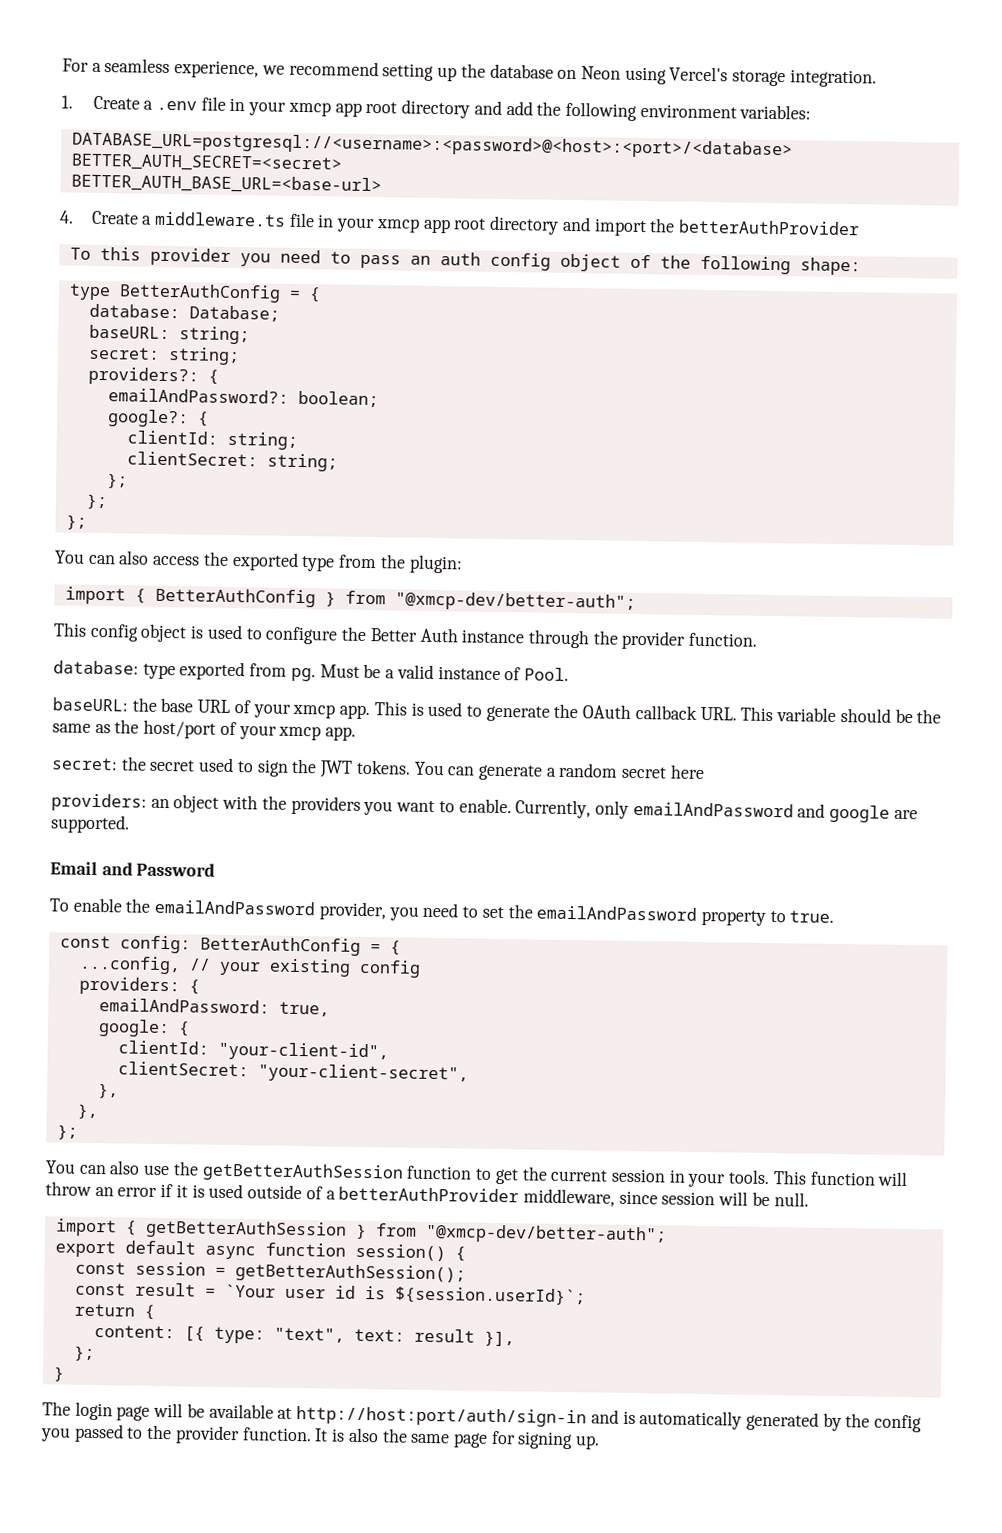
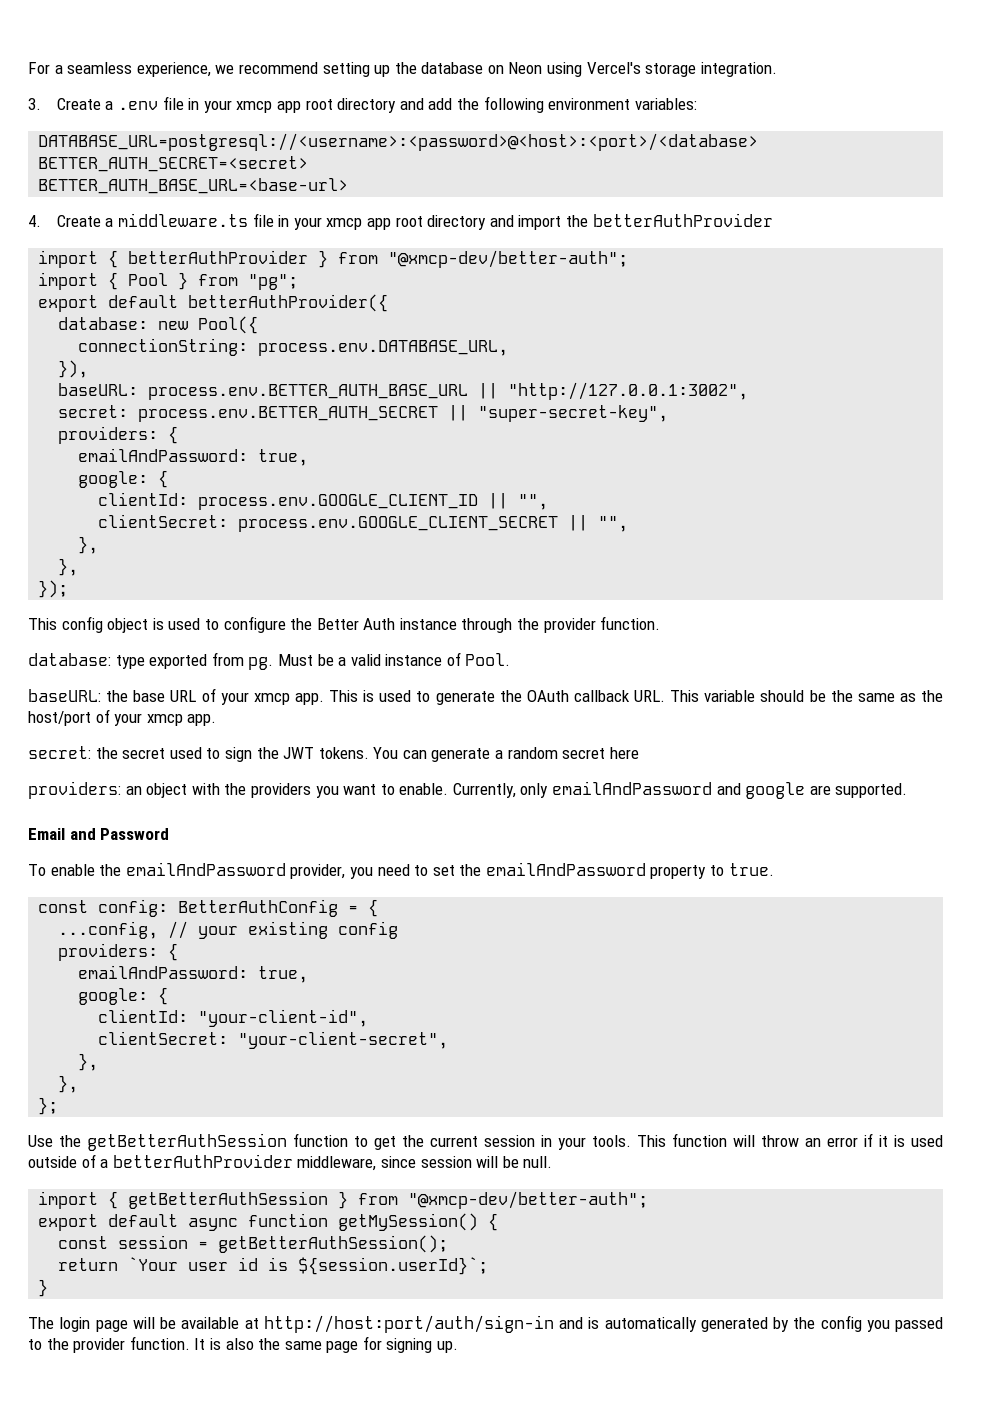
[61,95,73,109] 1. -> [28,98,41,110] 3.
[69,246,861,276] [68,283,321,303] [88,303,280,322] [88,324,250,345] [88,346,240,366] [87,366,219,386] [107,388,379,408] [107,409,209,428] [126,430,298,450] [126,451,338,472] [106,473,128,489] [85,493,107,510] [65,514,87,530] [54,550,463,574] [64,586,636,612] To this provider you need to pass an auth config object of the following shape: // type BetterAuthConfig = { // database: Database; // baseURL: string; // secret: string; // providers?: { // emailAndPassword?: boolean; // google?: { // clientId: string; // clientSecret: string; // }; // }; // }; // You can also access the exported type from the plugin: // import { BetterAuthConfig } from "@xmcp-dev/better-auth"; -> [38,250,629,268] [38,272,299,290] [38,294,389,312] [58,316,259,334] [78,338,509,356] [58,360,89,378] [58,382,749,400] [58,405,669,422] [58,426,179,444] [78,448,309,466] [78,470,169,488] [98,492,549,510] [98,514,629,532] [78,536,99,554] [58,558,79,576] [38,580,69,598] import { betterAuthProvider } from "@xmcp-dev/better-auth"; // import { Pool } from "pg"; // export default betterAuthProvider({ // database: new Pool({ // connectionString: process.env.DATABASE_URL, // }), // baseURL: process.env.BETTER_AUTH_BASE_URL || "http://127.0.0.1:3002", // secret: process.env.BETTER_AUTH_SECRET || "super-secret-key", // providers: { // emailAndPassword: true, // google: { // clientId: process.env.GOOGLE_CLIENT_ID || "", // clientSecret: process.env.GOOGLE_CLIENT_SECRET || "", // }, // }, // });
[45,1160,171,1176] You can also use -> [28,1135,53,1147] Use
[354,1243,446,1262] session() -> [338,1213,479,1231] getMySession()
[74,1282,216,1297] const result = -> [58,1258,119,1271] return
[73,1303,155,1320] [93,1325,515,1347] [73,1345,95,1362] // return { // content: [{ type: "text", text: result }], // }; -> (489, 1266) none

